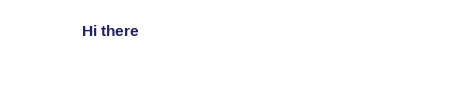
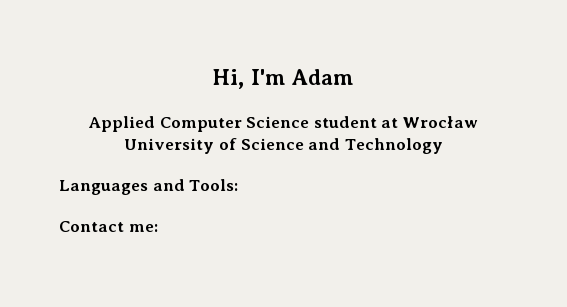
[82,25,140,36] Hi there -> [213,69,354,89] [88,116,478,132] [124,138,443,154] [59,179,239,195] [59,221,158,232] Hi, I'm Adam // Applied Computer Science student at Wrocław University of Science and Technology // Languages and Tools: // Contact me:

